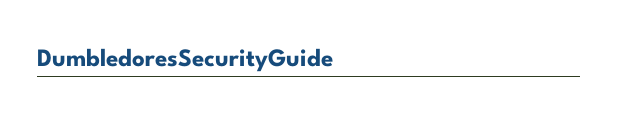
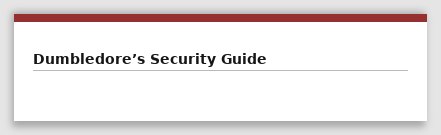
[37,48,333,72] DumbledoresSecurityGuide -> [33,53,267,67] Dumbledore’s Security Guide

